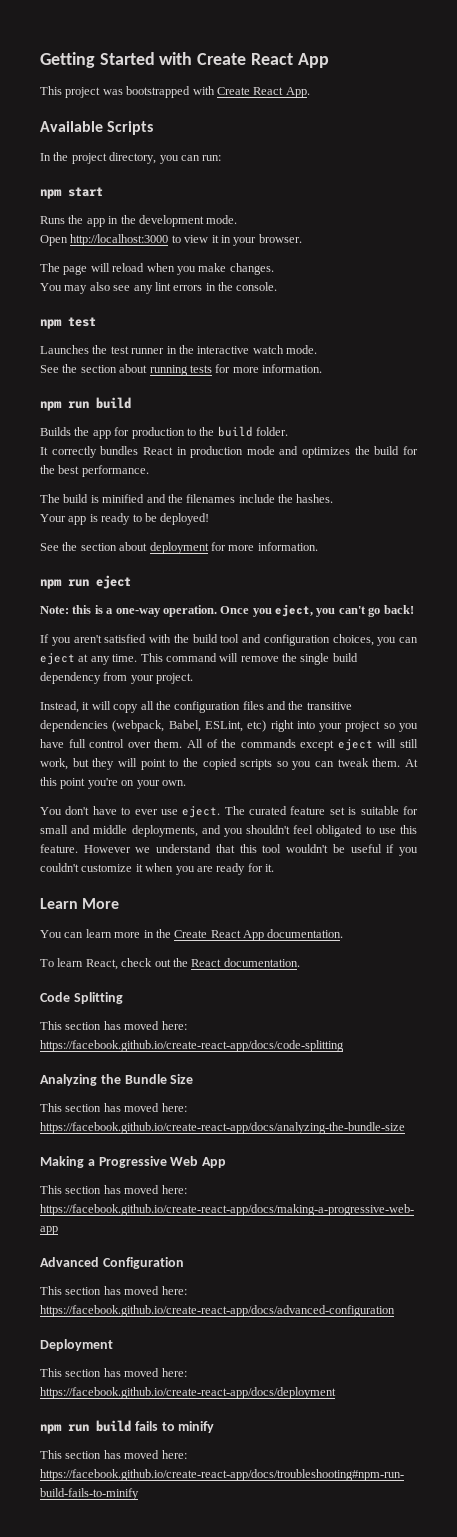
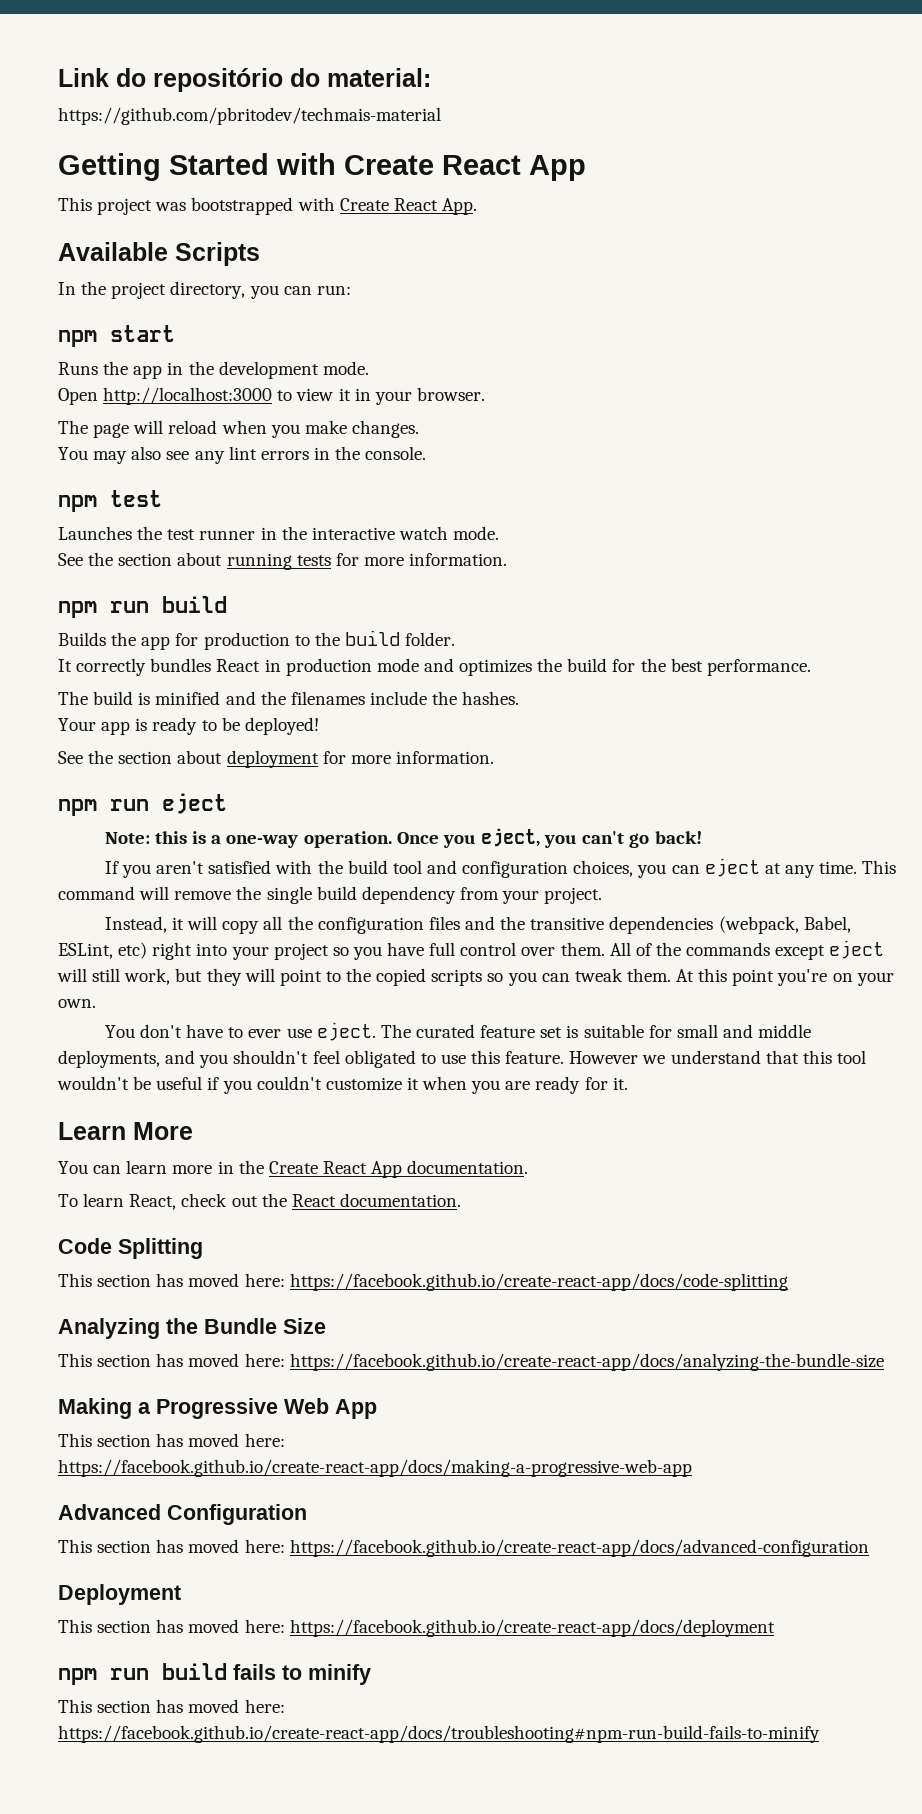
(40, 60) none -> [58,68,431,92] [58,107,441,125] Link do repositório do material: // https://github.com/pbritodev/techmais-material //

